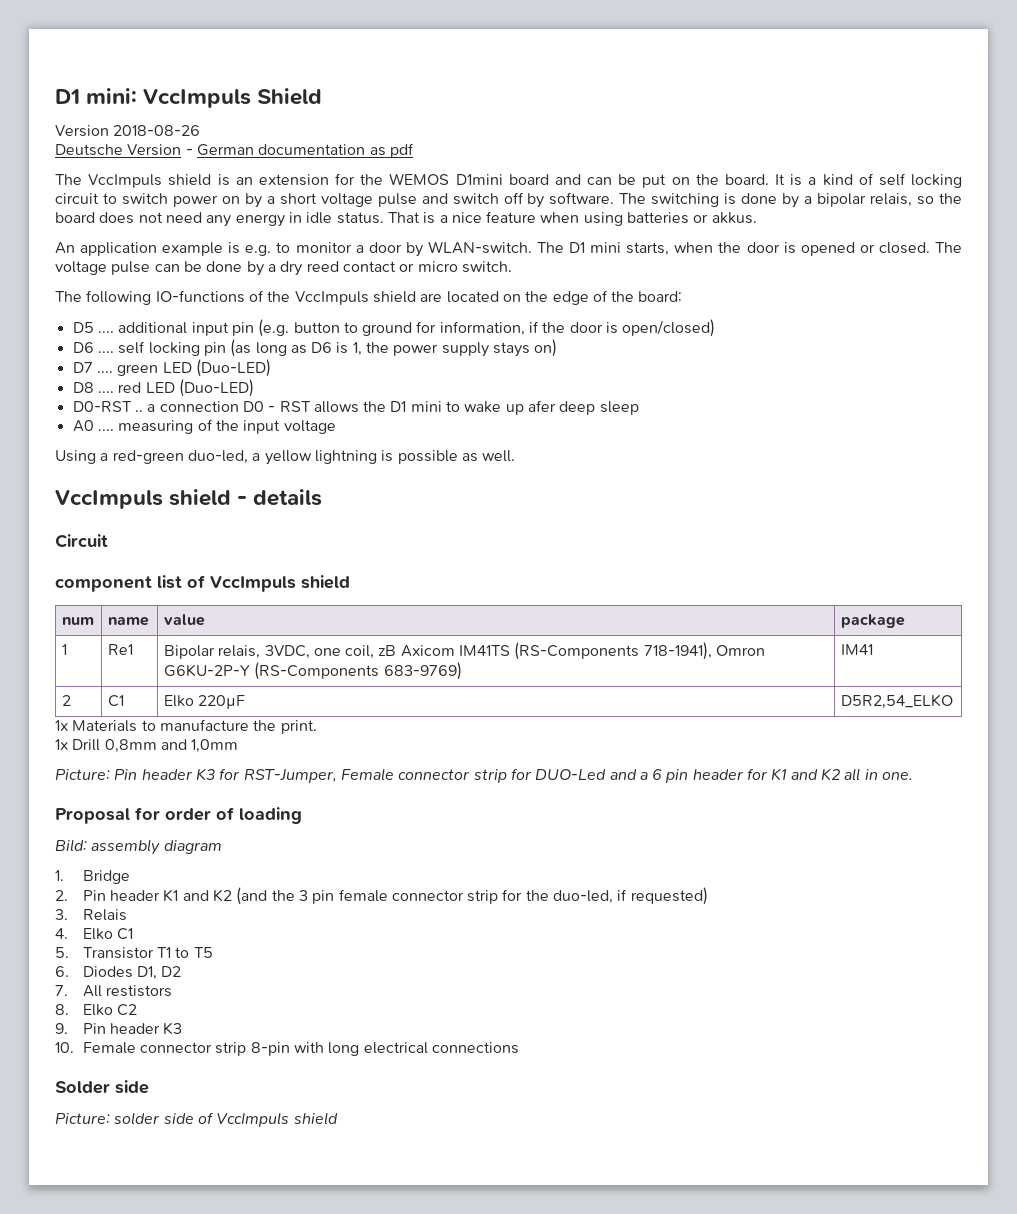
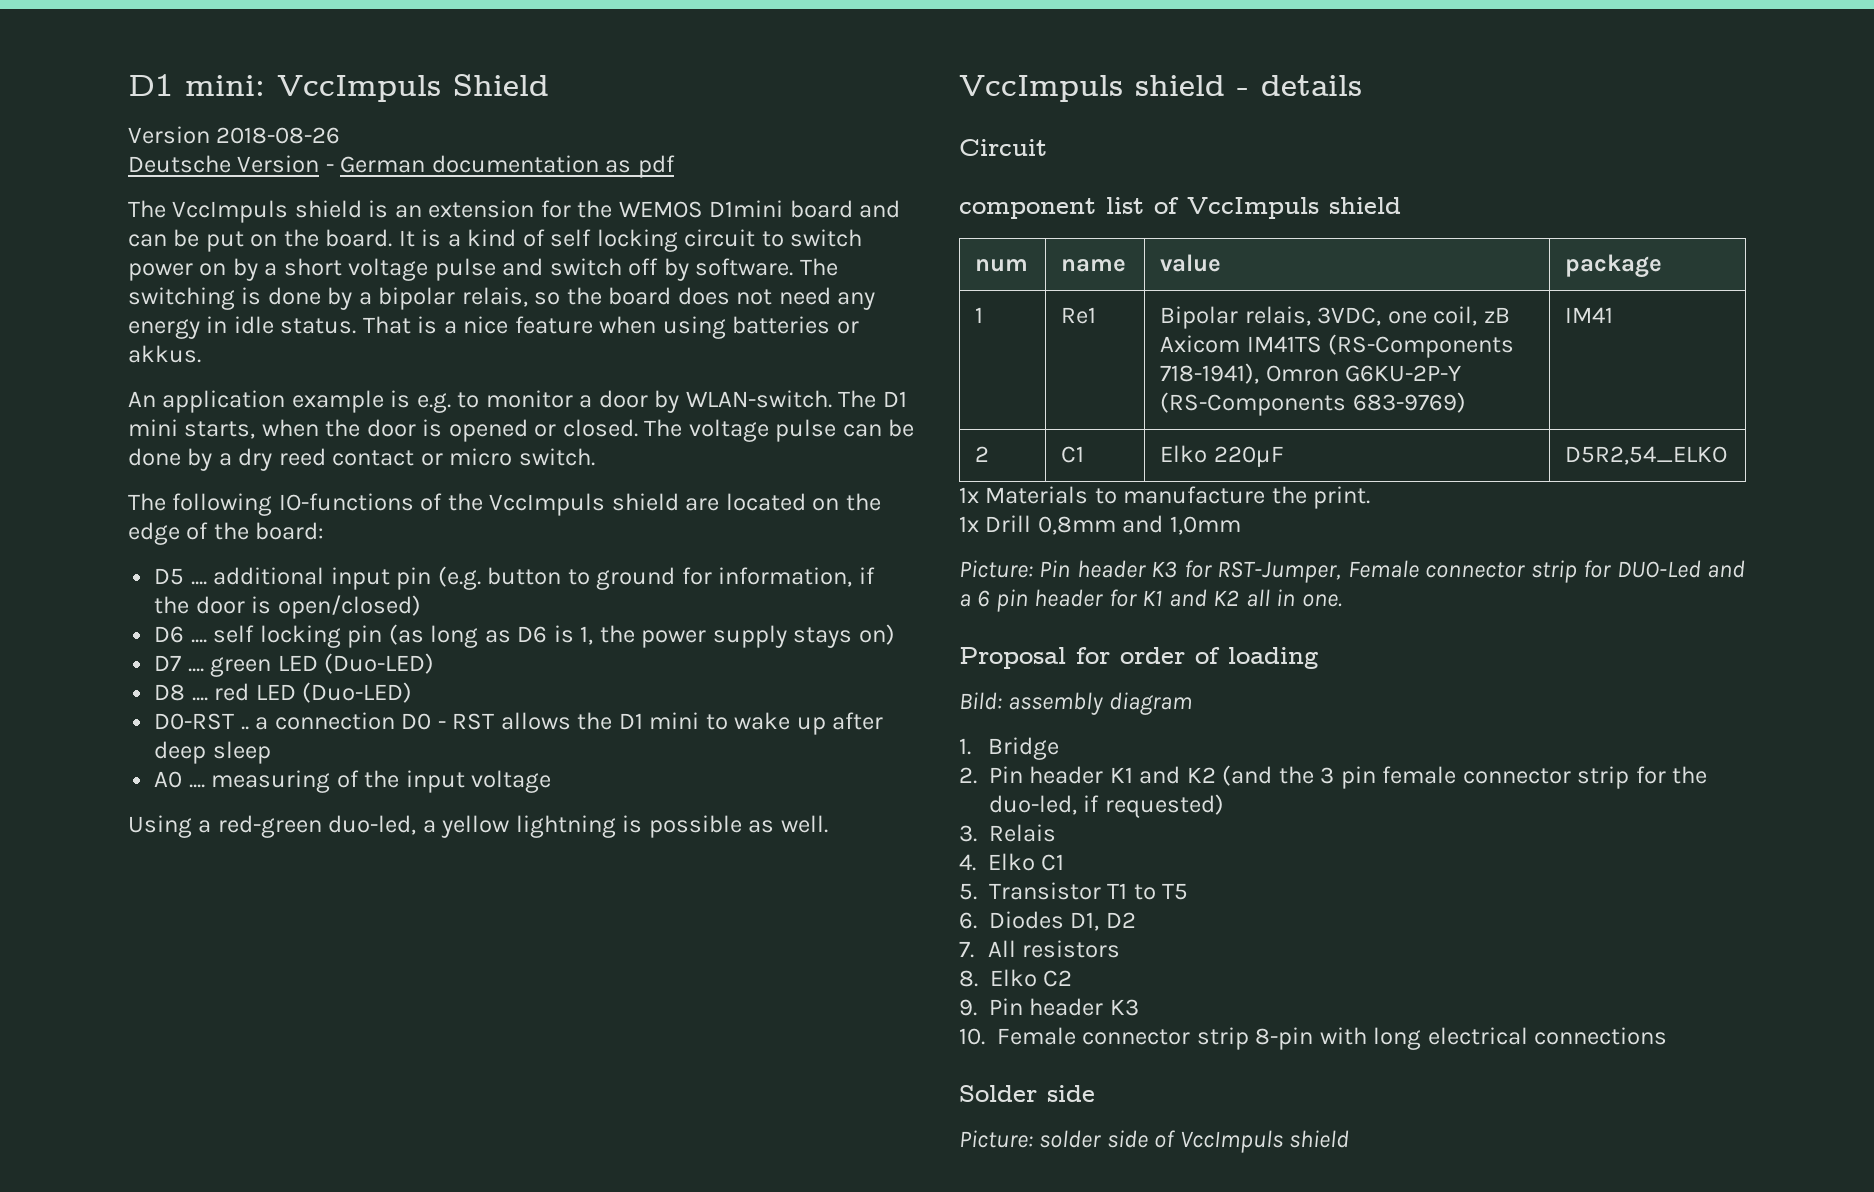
[528,400,557,412] afer -> [832,712,884,730] after
[105,985,172,997] restistors -> [1022,940,1121,958] resistors

